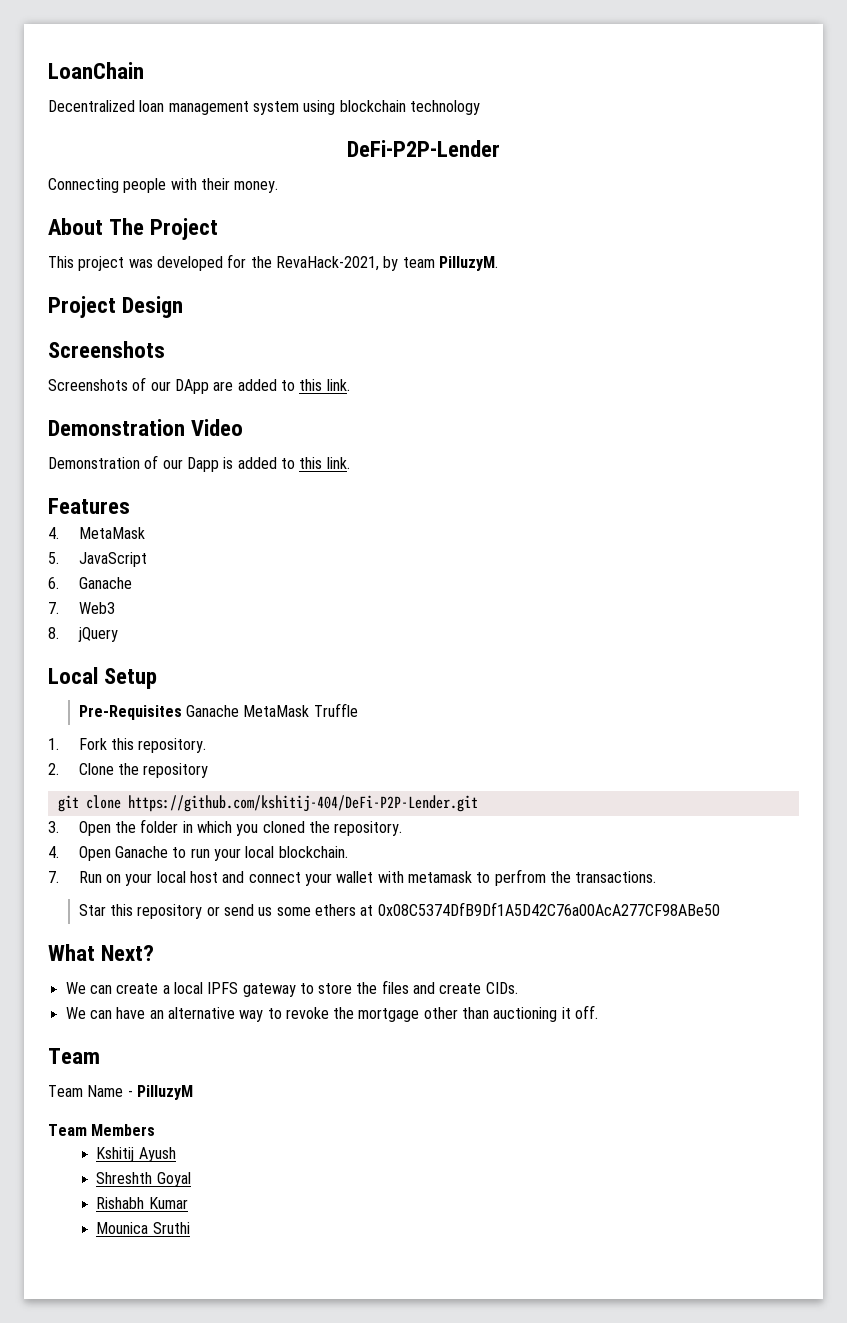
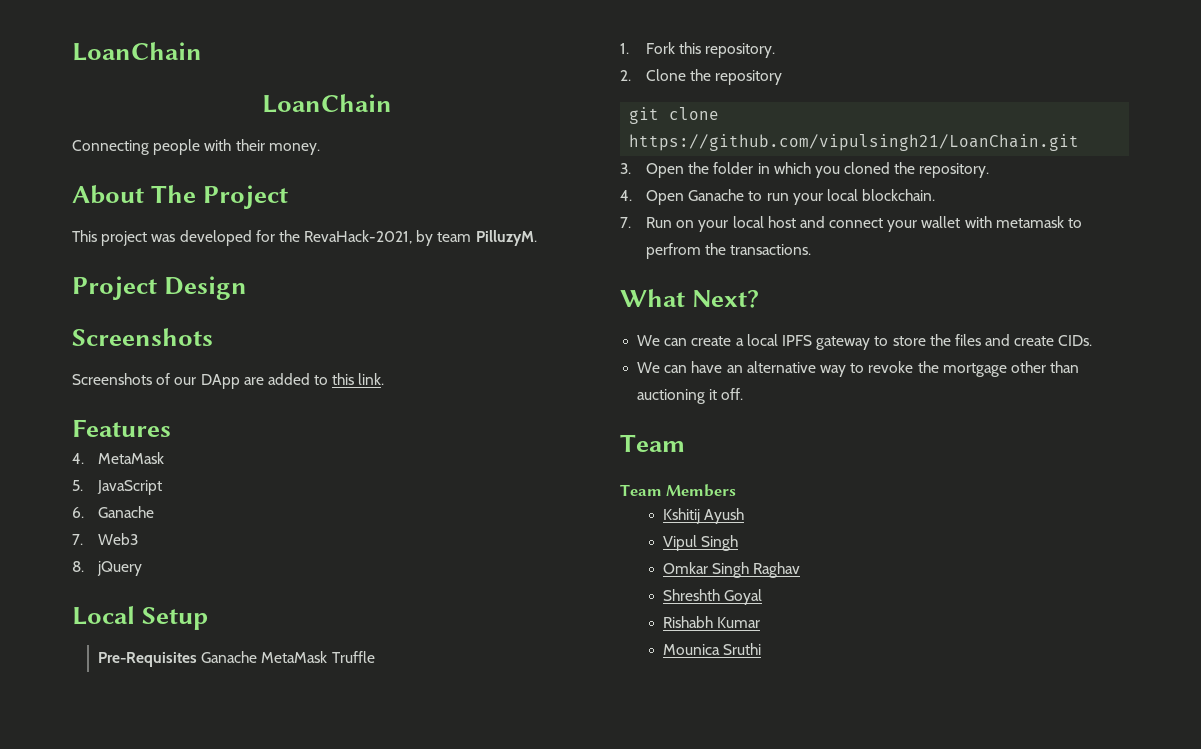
[48,62,144,79] [48,100,480,115] [347,140,500,157] LoanChain // Decentralized loan management system using blockchain technology // DeFi-P2P-Lender -> [72,42,202,61] [261,94,392,113] LoanChain // LoanChain
[48,419,244,436] [48,455,350,472] // Demonstration Video // Demonstration of our Dapp is added to this link. -> (385, 379) none
[127,795,478,812] https://github.com/kshitij-404/DeFi-P2P-Lender.git -> [629,134,1080,151] https://github.com/vipulsingh21/LoanChain.git
[78,902,720,919] // Star this repository or send us some ethers at 0x08C5374DfB9Df1A5D42C76a00AcA277CF98ABe50 -> (812, 249) none
[48,1085,193,1100] // Team Name - PilluzyM -> (685, 443) none
(176, 1154) none -> [663,535,739,551] [663,562,801,578] // Vipul Singh // Omkar Singh Raghav

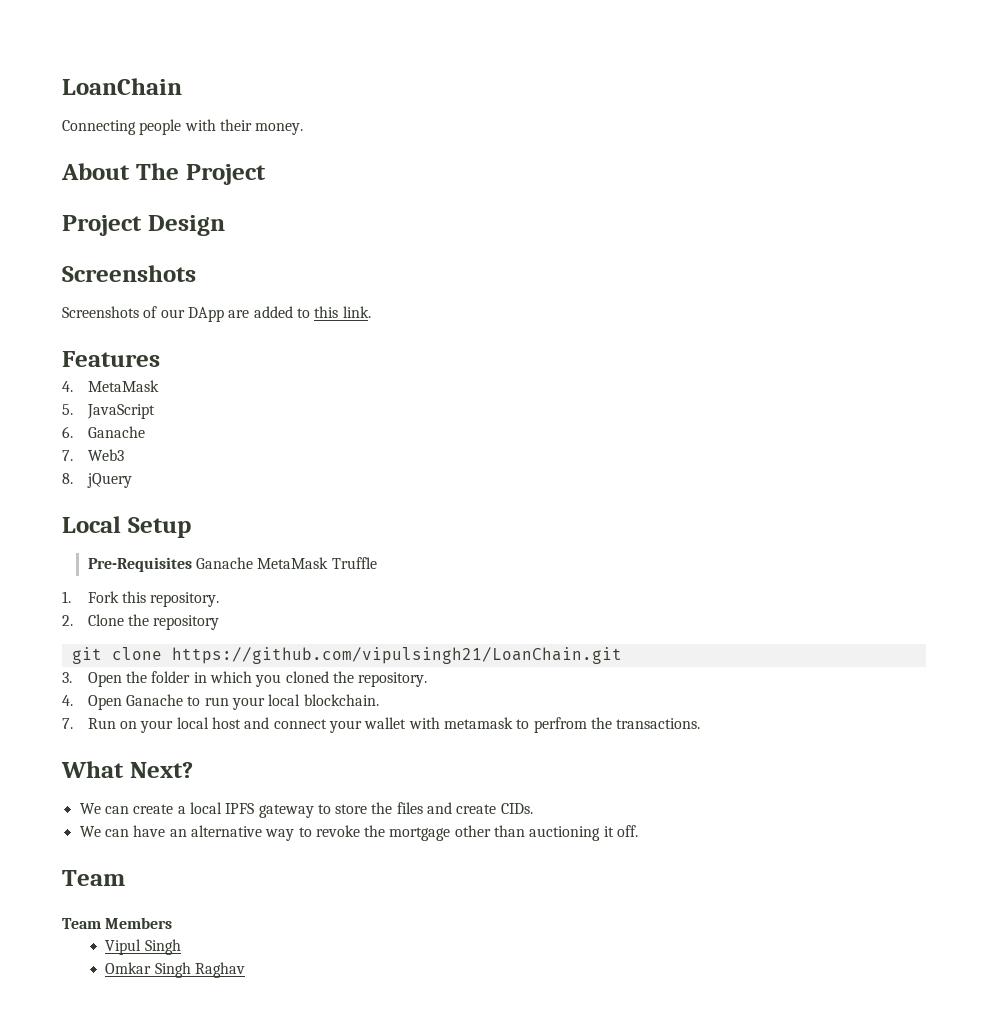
[72,42,202,61] [261,94,392,113] LoanChain // LoanChain -> [62,78,182,95] LoanChain
[72,230,537,246] // This project was developed for the RevaHack-2021, by team PilluzyM. -> (266, 174) none
[663,508,745,524] // Kshitij Ayush -> (173, 923) none
[663,589,763,605] [663,616,761,628] [663,643,762,655] // Shreshth Goyal // Rishabh Kumar // Mounica Sruthi -> (245, 970) none

